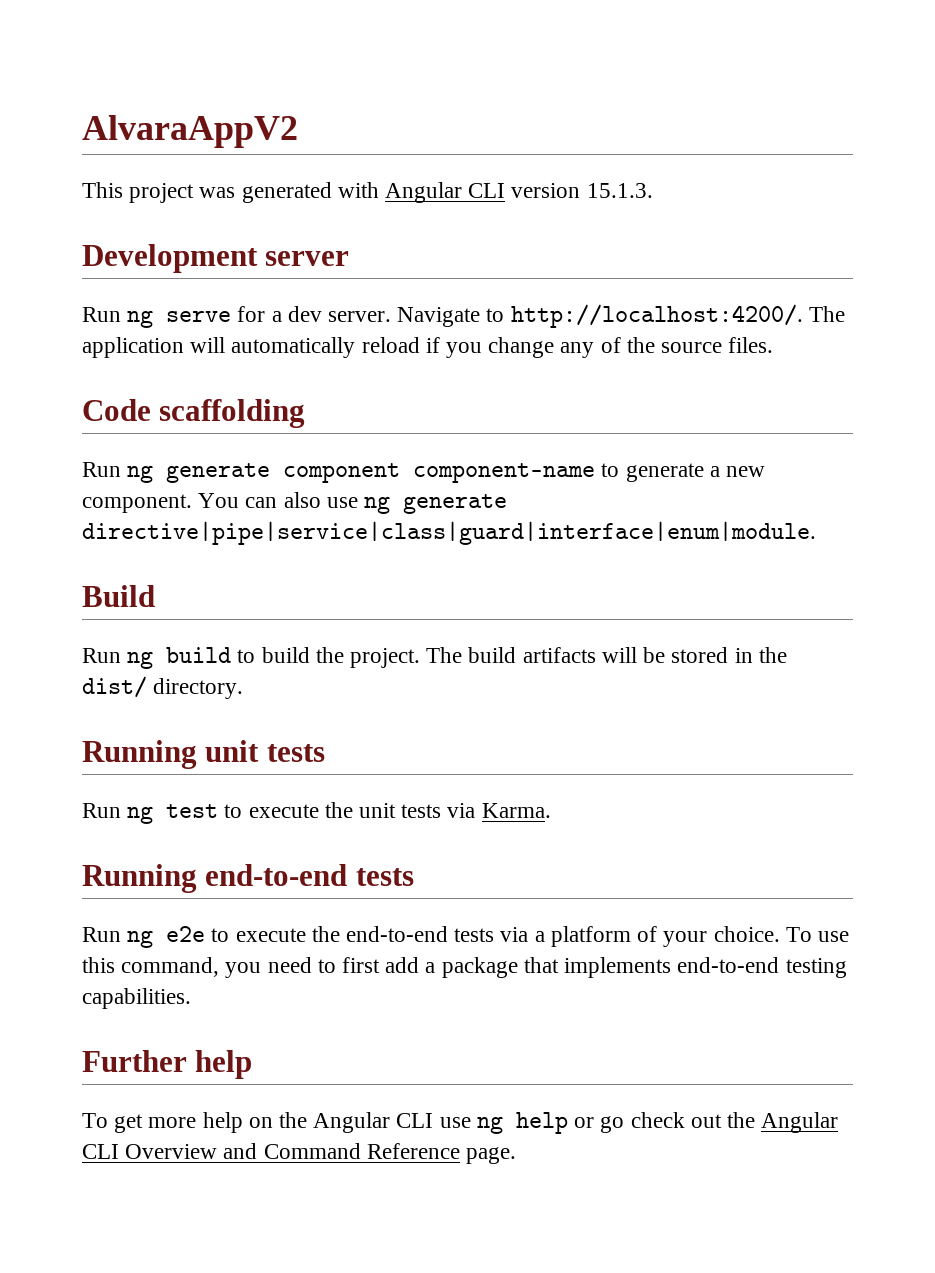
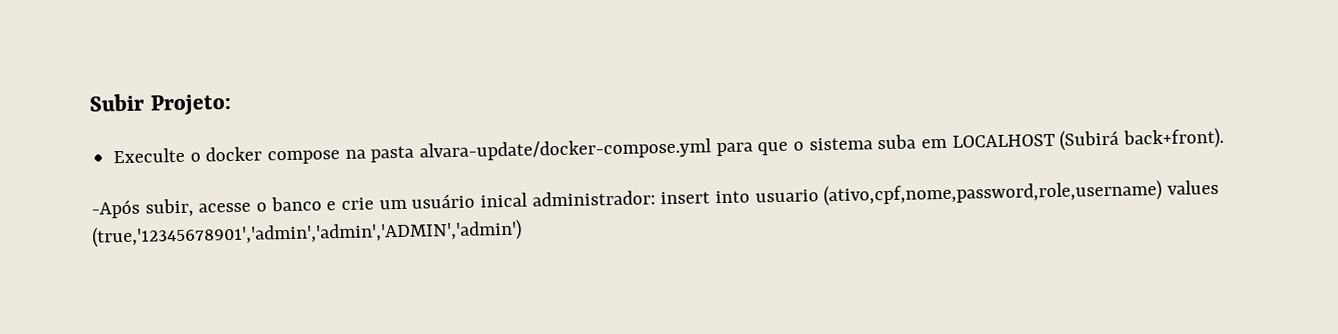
[82,115,298,148] [82,182,653,203] [82,244,350,273] [82,304,845,328] [82,337,774,358] [82,399,306,428] [82,462,766,483] [82,492,508,514] [82,521,816,545] [82,585,155,607] [82,647,787,669] [82,676,244,699] [82,740,325,769] [82,802,551,824] [82,864,414,893] [82,926,849,948] [82,957,847,978] [82,988,191,1009] [82,1050,253,1079] [82,1112,839,1134] [82,1143,517,1164] AlvaraAppV2 // This project was generated with Angular CLI version 15.1.3. // Development server // Run ng serve for a dev server. Navigate to http://localhost:4200/. The application will automatically reload if you change any of the source files. // Code scaffolding // Run ng generate component component-name to generate a new component. You can also use ng generate directive|pipe|service|class|guard|interface|enum|module. // Build // Run ng build to build the project. The build artifacts will be stored in the dist/ directory. // Running unit tests // Run ng test to execute the unit tests via Karma. // Running end-to-end tests // Run ng e2e to execute the end-to-end tests via a platform of your choice. To use this command, you need to first add a package that implements end-to-end testing capabilities. // Further help // To get more help on the Angular CLI use ng help or go check out the Angular CLI Overview and Command Reference page. -> [89,93,231,116] [113,127,1225,165] [91,179,1220,219] [92,219,522,248] Subir Projeto: // Execulte o docker compose na pasta alvara-update/docker-compose.yml para que o sistema suba em LOCALHOST (Subirá back+front). // -Após subir, acesse o banco e crie um usuário inical administrador: insert into usuario (ativo,cpf,nome,password,role,username) values (true,'12345678901','admin','admin','ADMIN','admin')

